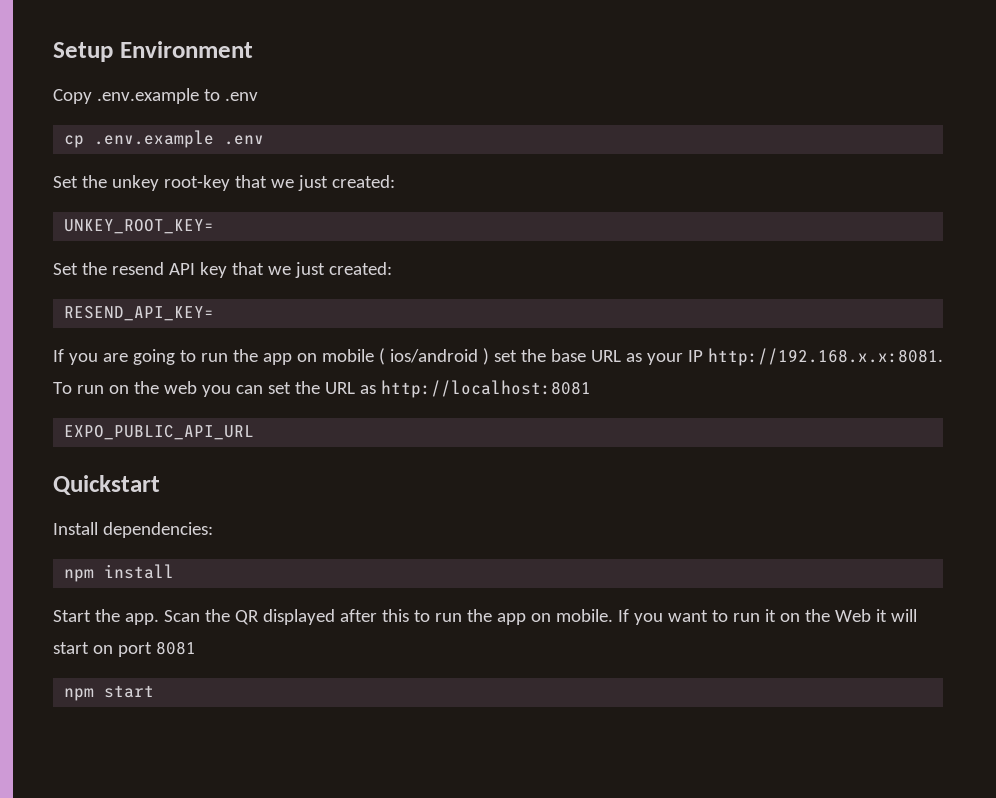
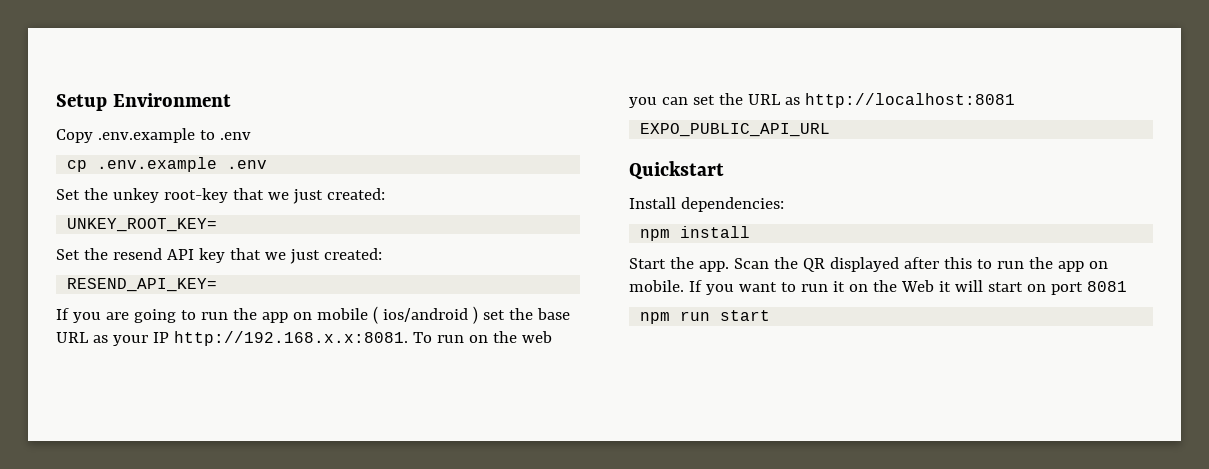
(95, 694) none -> [680,311,711,321] run

